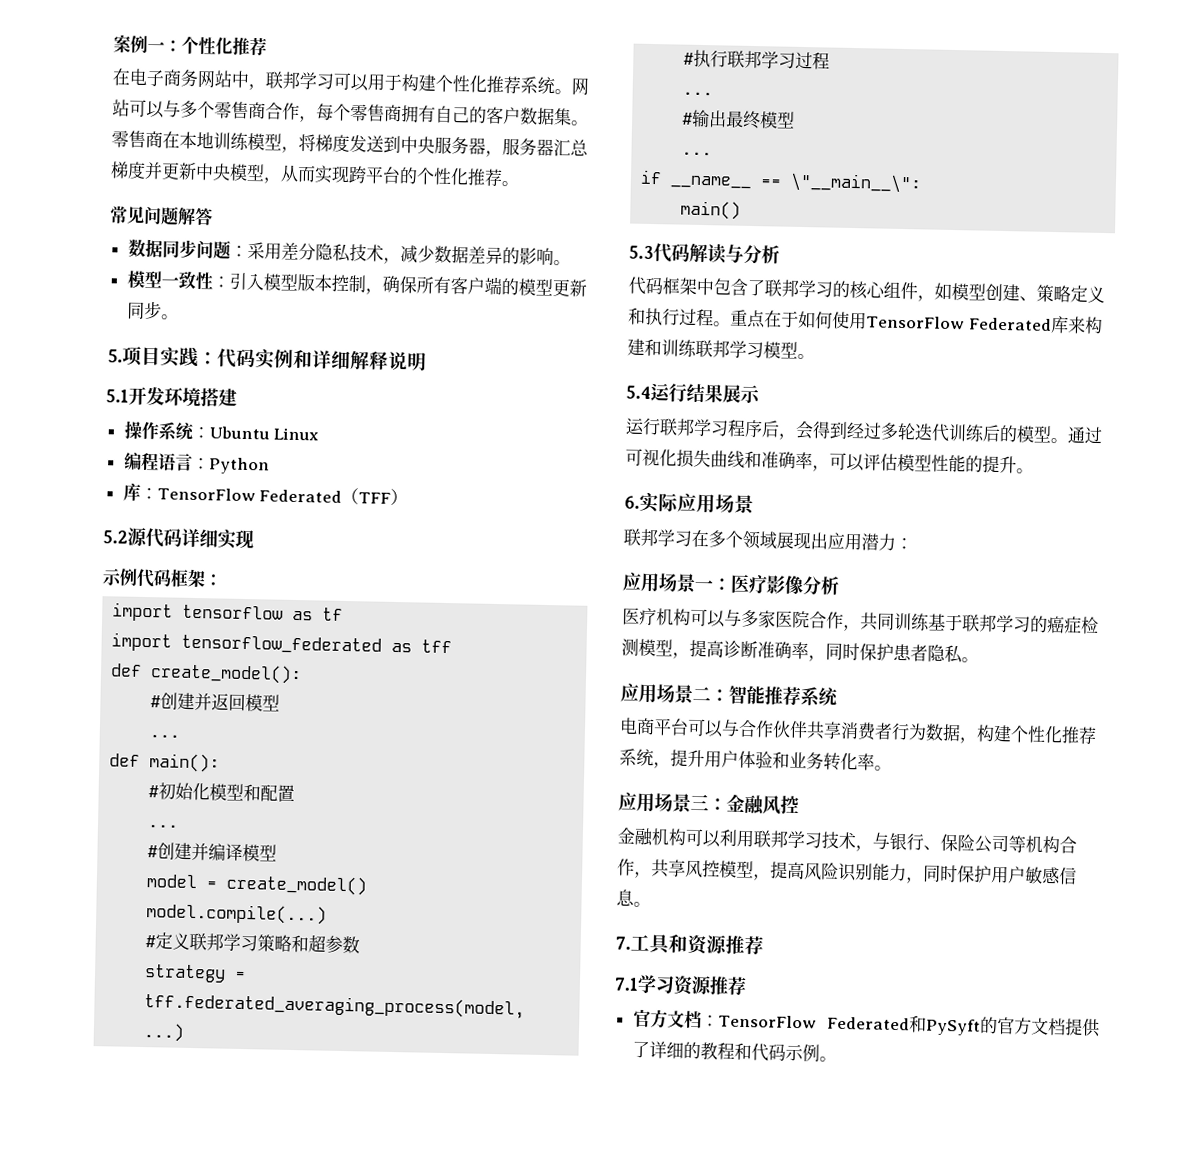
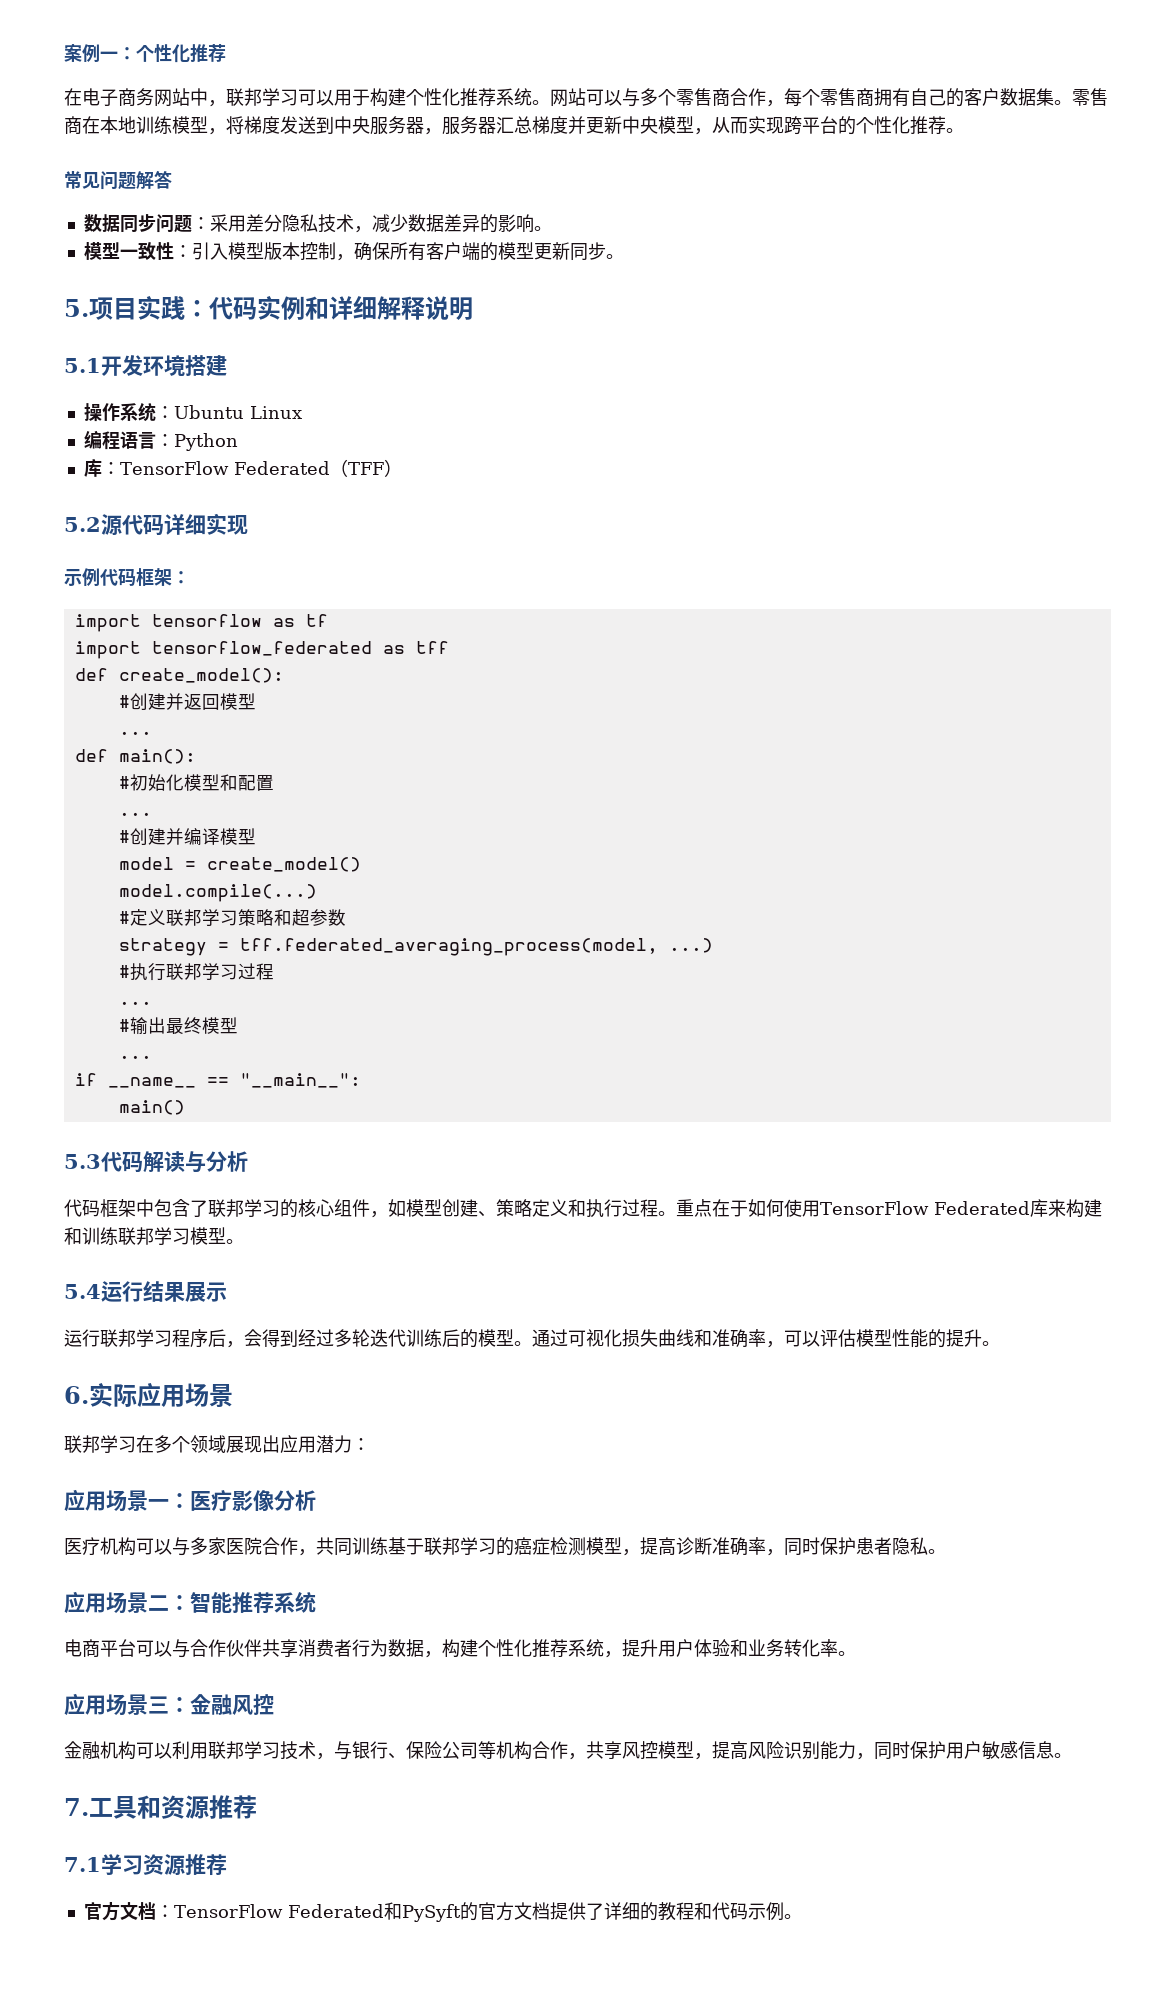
[790,172,923,194] \"__main__\": -> [239,1073,361,1088] "__main__":

